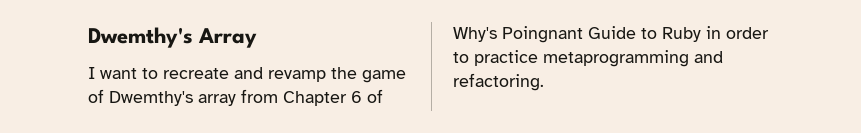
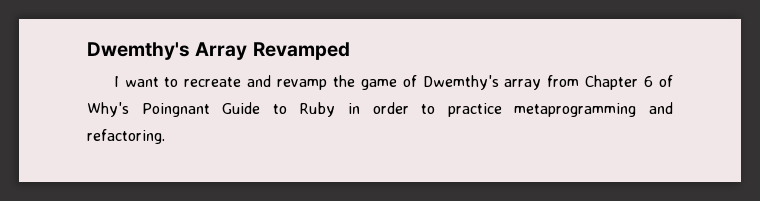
(258, 38) none -> [252,42,350,60] Revamped

